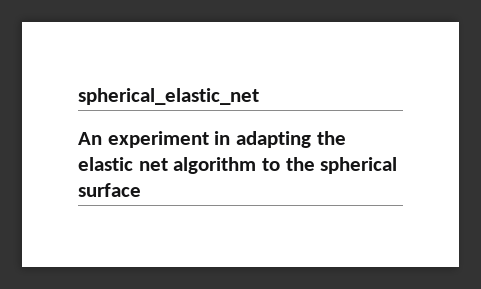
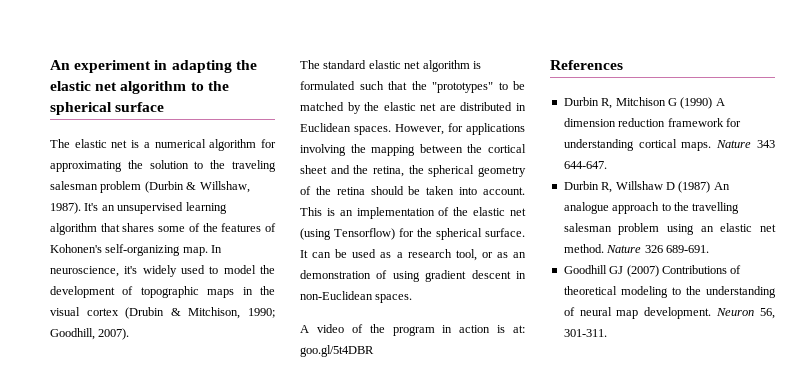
[78,88,259,105] spherical_elastic_net // -> (50, 65) none
(141, 190) none -> [50,139,276,151] [50,160,276,172] [50,181,250,193] [50,202,227,214] [50,223,276,235] [50,244,223,256] [50,265,275,277] [50,286,275,298] [50,307,275,319] [50,328,130,340] [300,60,481,72] [300,81,525,93] [300,102,526,114] [300,123,525,135] [300,144,526,156] [300,165,526,177] [300,186,525,195] [300,207,526,219] [300,228,525,240] [300,249,526,261] [300,270,526,282] [300,291,413,303] [300,324,525,336] [300,345,374,357] [550,60,623,70] [563,97,725,109] [563,118,741,127] [563,139,775,151] [563,161,607,169] [563,181,730,193] [563,202,740,214] [563,223,776,235] [563,244,709,253] [563,265,742,277] [563,286,776,298] [563,307,775,319] [563,329,607,337] // The elastic net is a numerical algorithm for approximating the solution to the traveling salesman problem (Durbin & Willshaw, 1987). It's an unsupervised learning algorithm that shares some of the features of Kohonen's self-organizing map. In neuroscience, it's widely used to model the development of topographic maps in the visual cortex (Drubin & Mitchison, 1990; Goodhill, 2007). // The standard elastic net algorithm is formulated such that the "prototypes" to be matched by the elastic net are distributed in Euclidean spaces. However, for applications involving the mapping between the cortical sheet and the retina, the spherical geometry of the retina should be taken into account. This is an implementation of the elastic net (using Tensorflow) for the spherical surface. It can be used as a research tool, or as an demonstration of using gradient descent in non-Euclidean spaces. // A video of the program in action is at: goo.gl/5t4DBR // References // Durbin R, Mitchison G (1990) A dimension reduction framework for understanding cortical maps. Nature 343 644-647. // Durbin R, Willshaw D (1987) An analogue approach to the travelling salesman problem using an elastic net method. Nature 326 689-691. // Goodhill GJ (2007) Contributions of theoretical modeling to the understanding of neural map development. Neuron 56, 301-311.

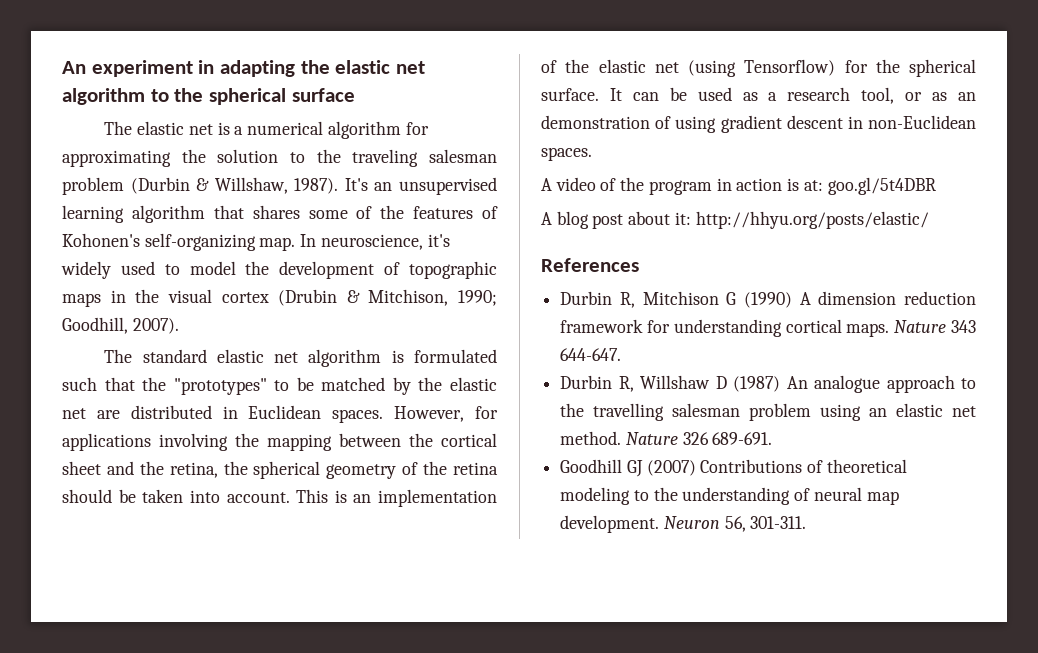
(374, 351) none -> [541,211,929,229] // A blog post about it: http://hhyu.org/posts/elastic/

